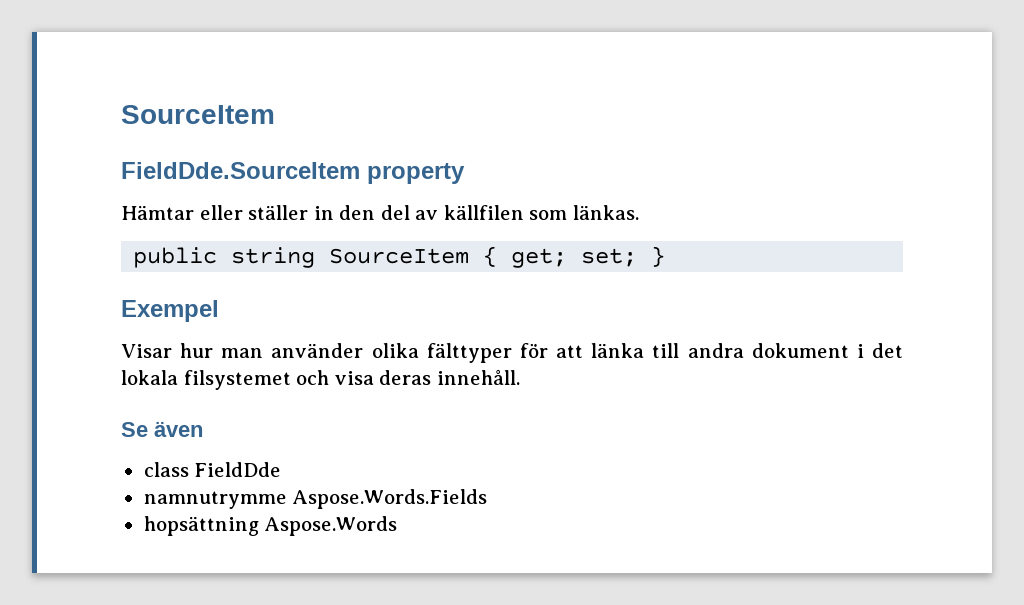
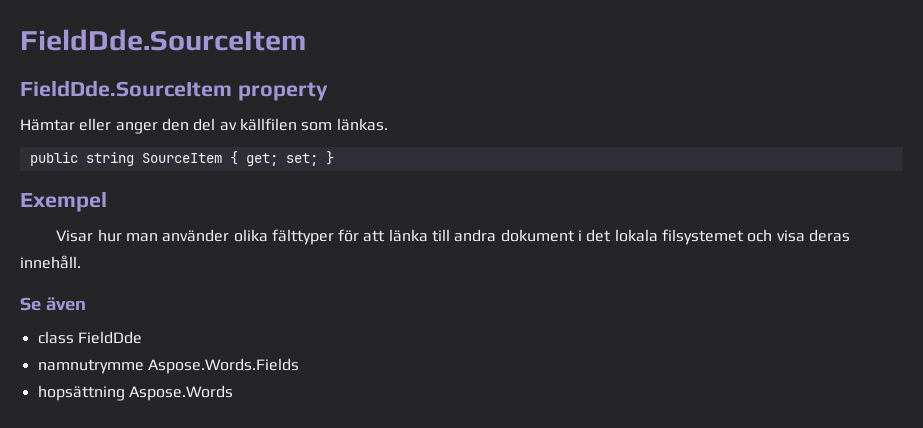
[121,105,275,124] SourceItem -> [20,29,306,51] FieldDde.SourceItem
[248,205,334,220] ställer in -> [115,122,158,134] anger

